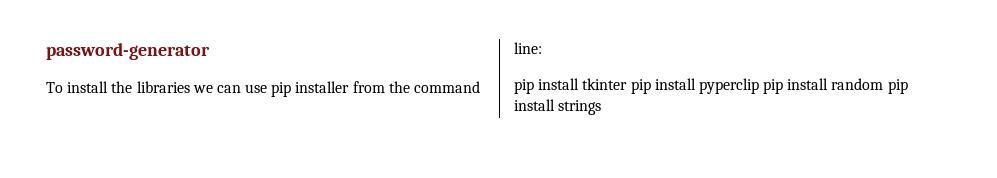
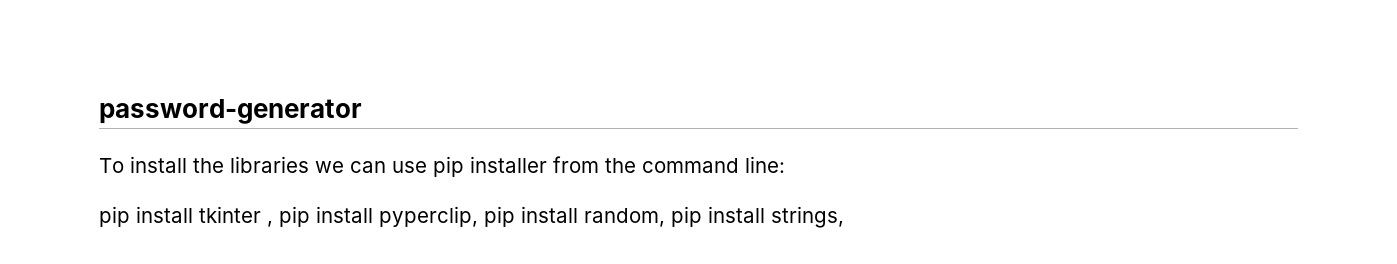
[630,78,908,94] [514,99,602,115] pip install pyperclip pip install random pip install strings -> [267,206,844,228] , pip install pyperclip, pip install random, pip install strings,

